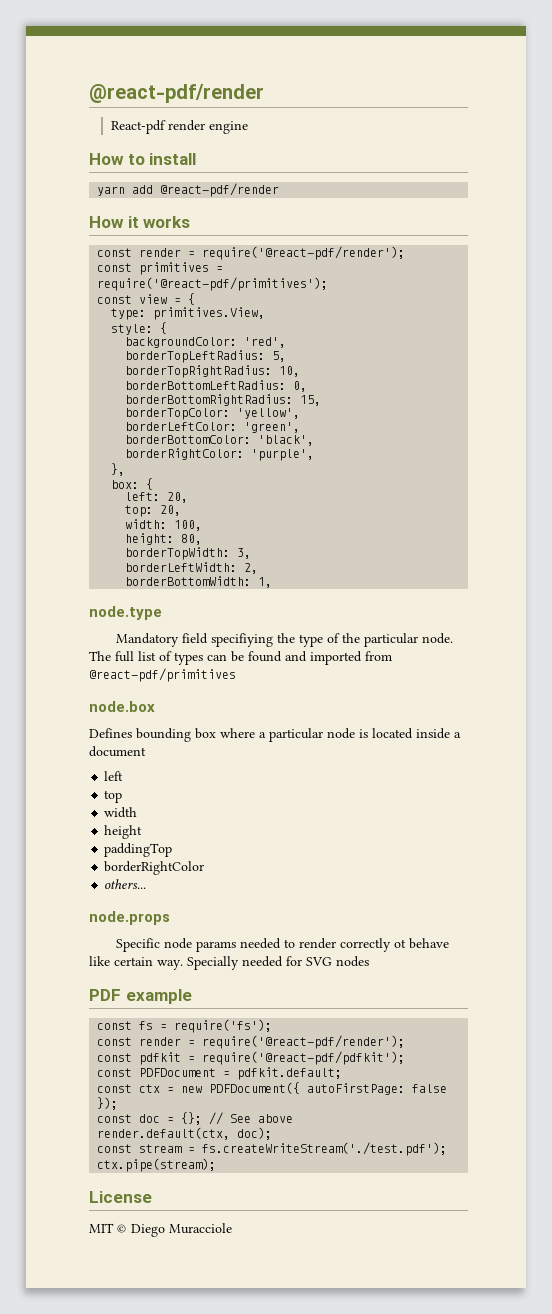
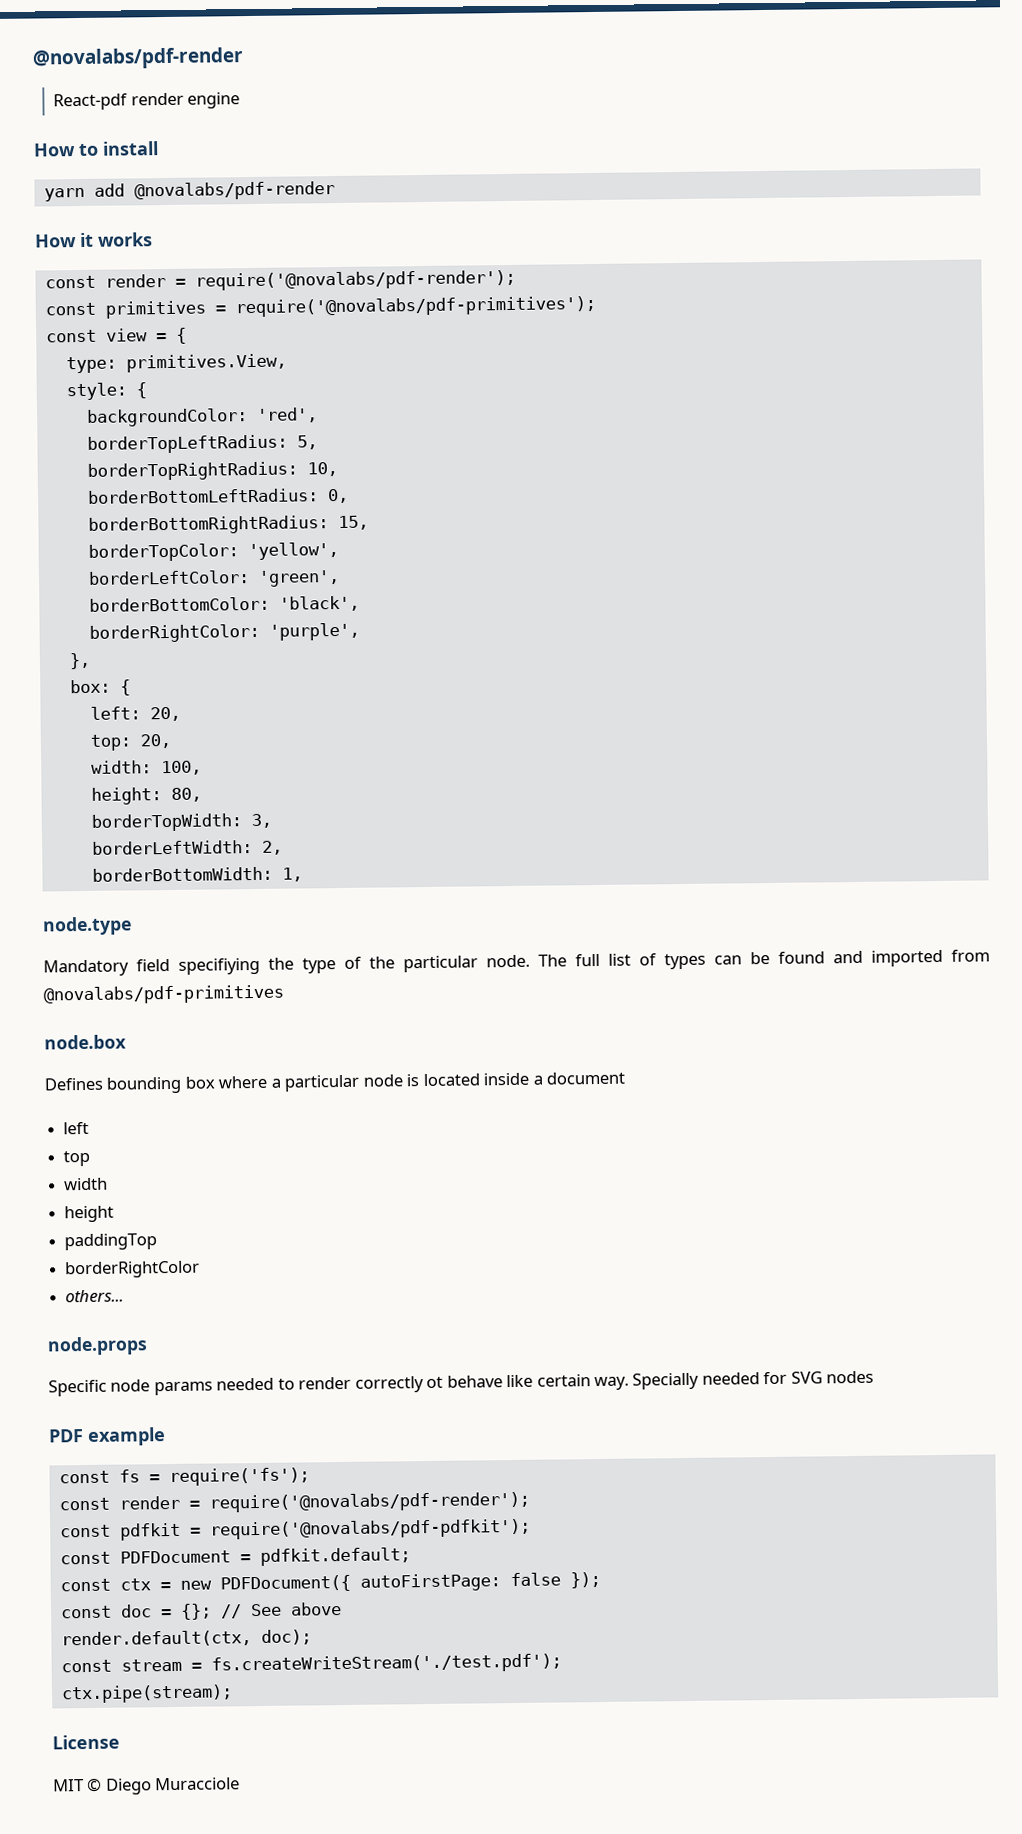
[89,84,264,103] @react-pdf/render -> [32,47,244,70] @novalabs/pdf-render
[160,183,280,197] @react-pdf/render -> [133,181,335,201] @novalabs/pdf-render
[202,246,406,260] require('@react-pdf/render'); -> [194,269,516,291] require('@novalabs/pdf-render');
[97,277,329,291] require('@react-pdf/primitives'); -> [234,295,596,318] require('@novalabs/pdf-primitives');
[89,668,236,682] @react-pdf/primitives -> [43,984,284,1005] @novalabs/pdf-primitives
[202,1035,406,1049] require('@react-pdf/render'); -> [208,1491,530,1513] require('@novalabs/pdf-render');
[202,1051,406,1065] require('@react-pdf/pdfkit'); -> [209,1518,531,1540] require('@novalabs/pdf-pdfkit');

